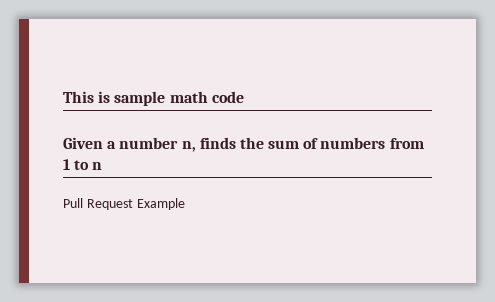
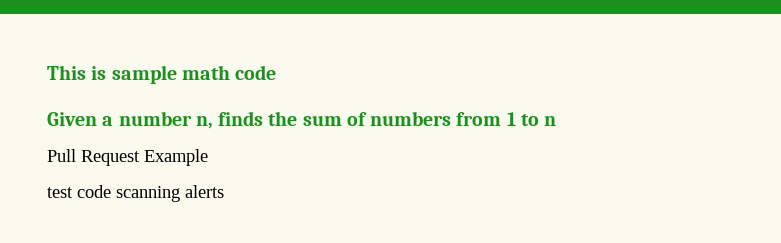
(185, 204) none -> [47,185,224,202] // test code scanning alerts

